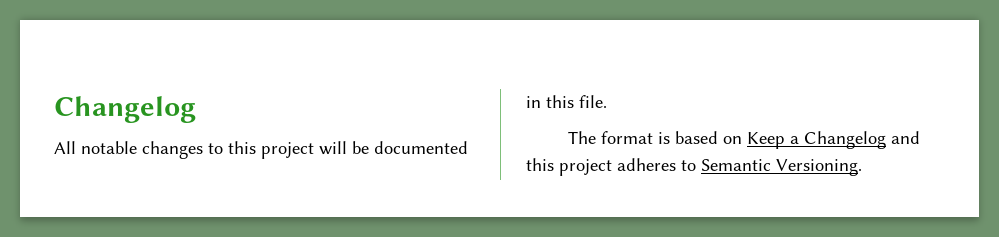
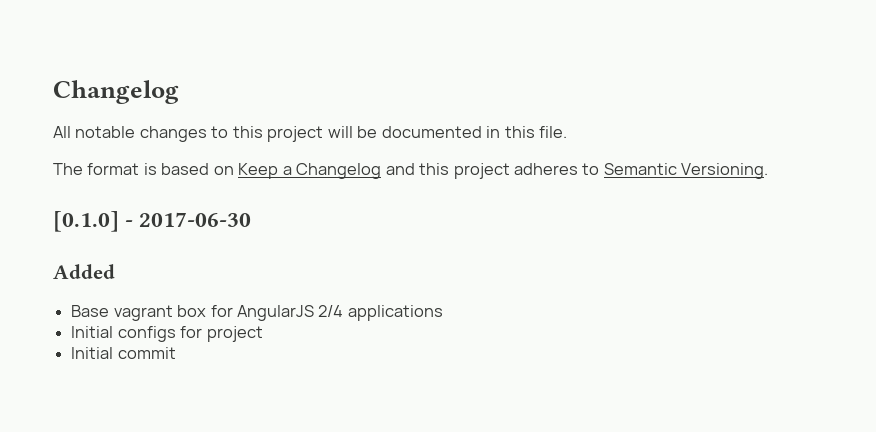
(862, 167) none -> [53,211,252,232] [53,264,115,279] [71,305,443,321] [71,326,263,342] [71,347,176,359] // [0.1.0] - 2017-06-30 // Added // Base vagrant box for AngularJS 2/4 applications // Initial configs for project // Initial commit

